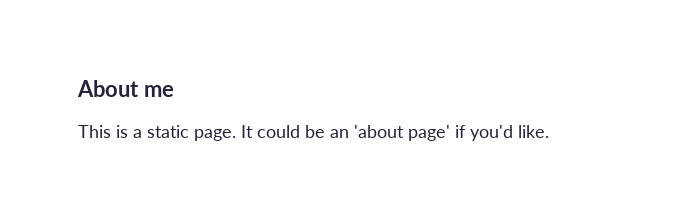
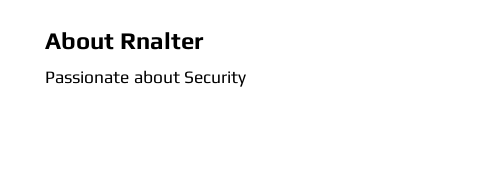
[143,85,174,97] [78,125,549,141] me // This is a static page. It could be an 'about page' if you'd like. -> [120,32,205,50] [45,70,247,87] Rnalter // Passionate about Security

